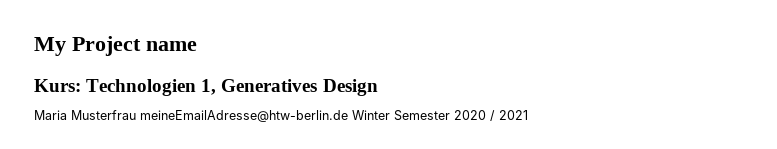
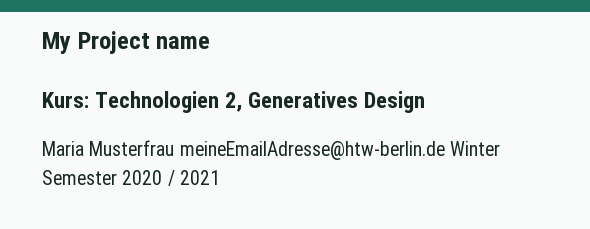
[201,79,217,95] 1, -> [225,92,243,112] 2,

